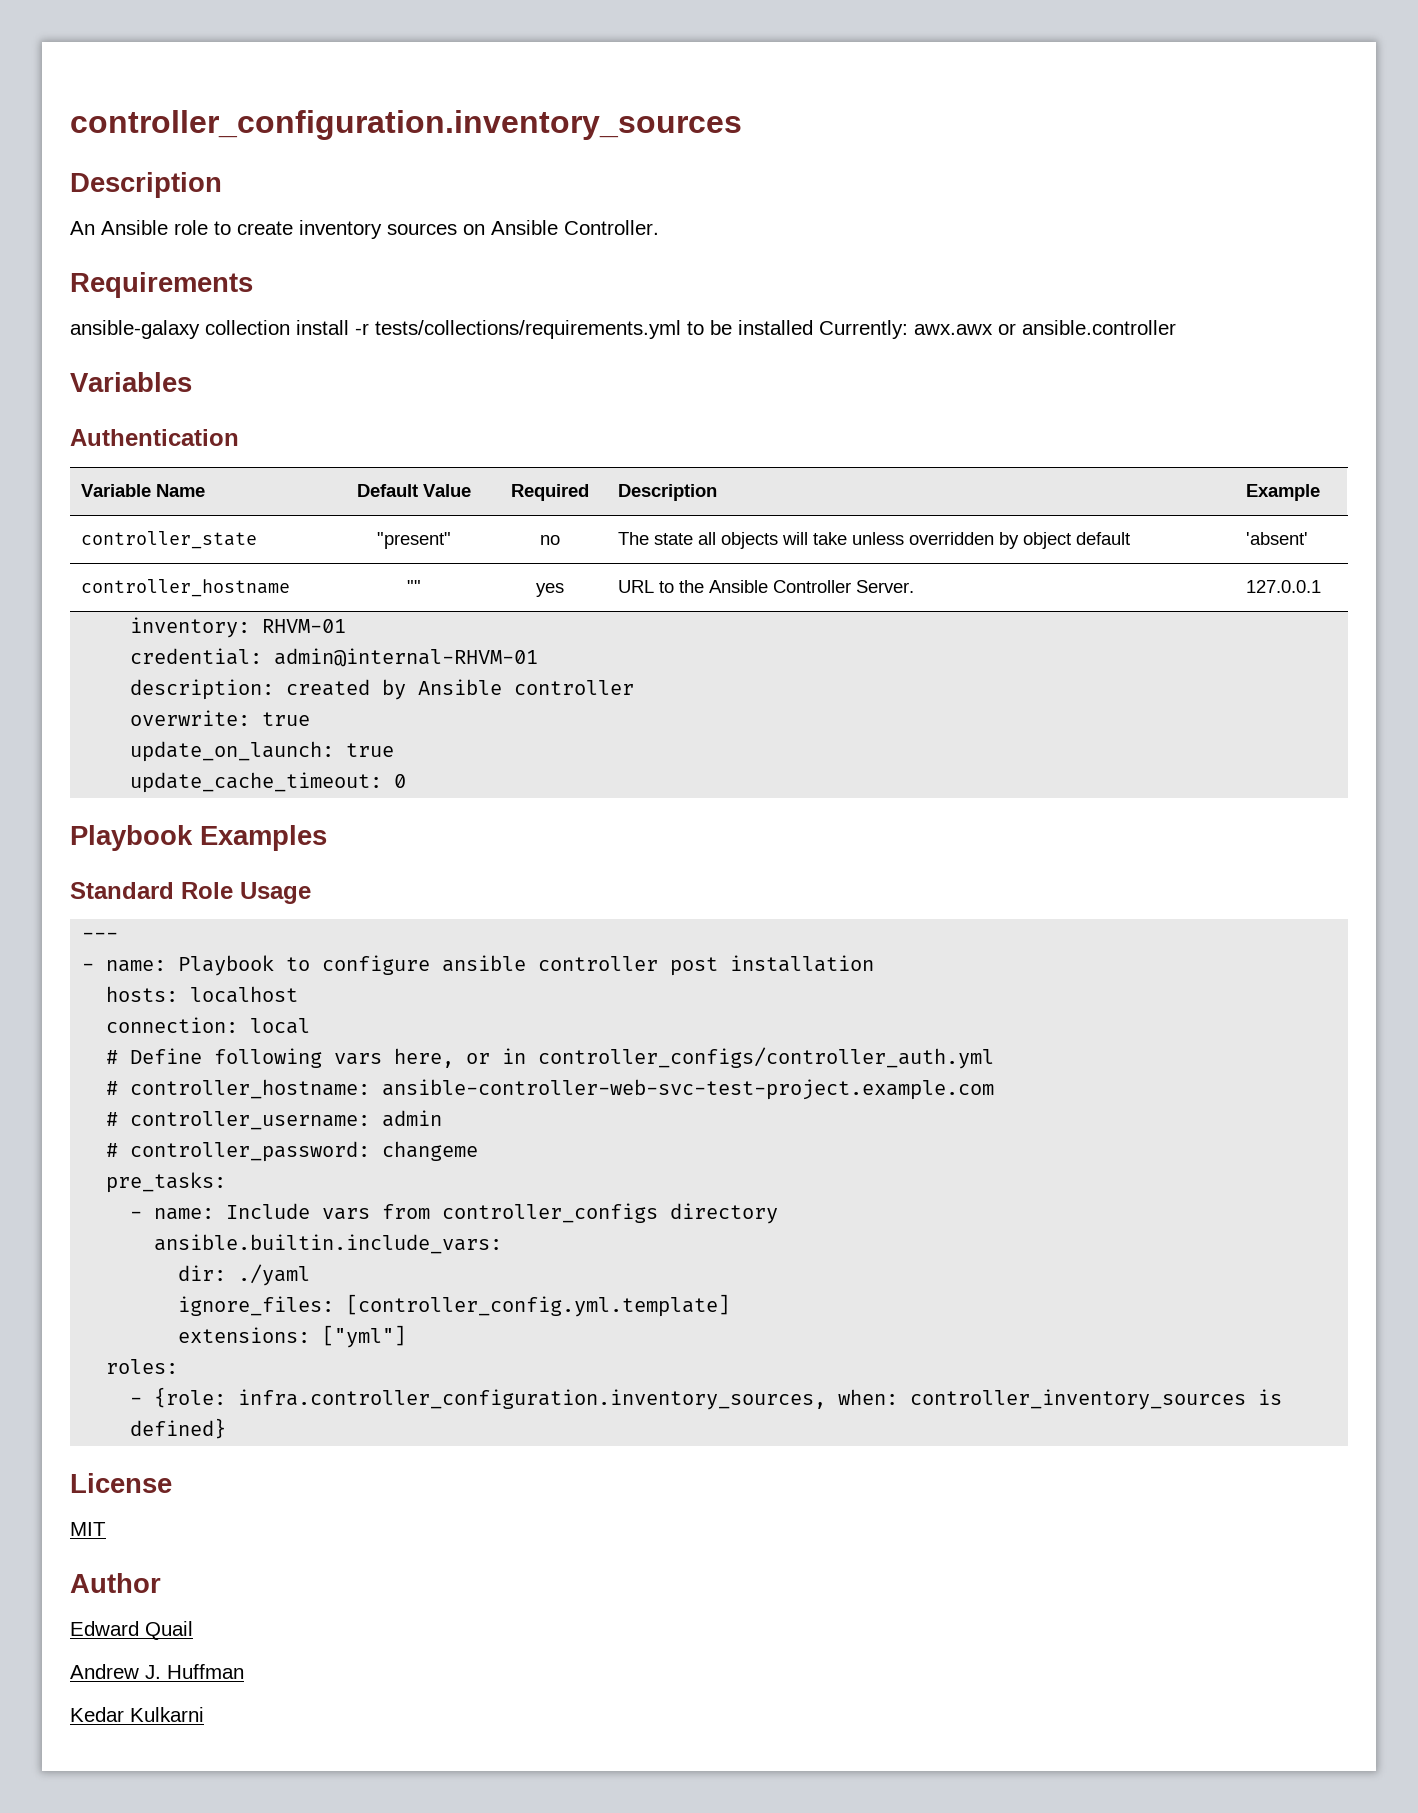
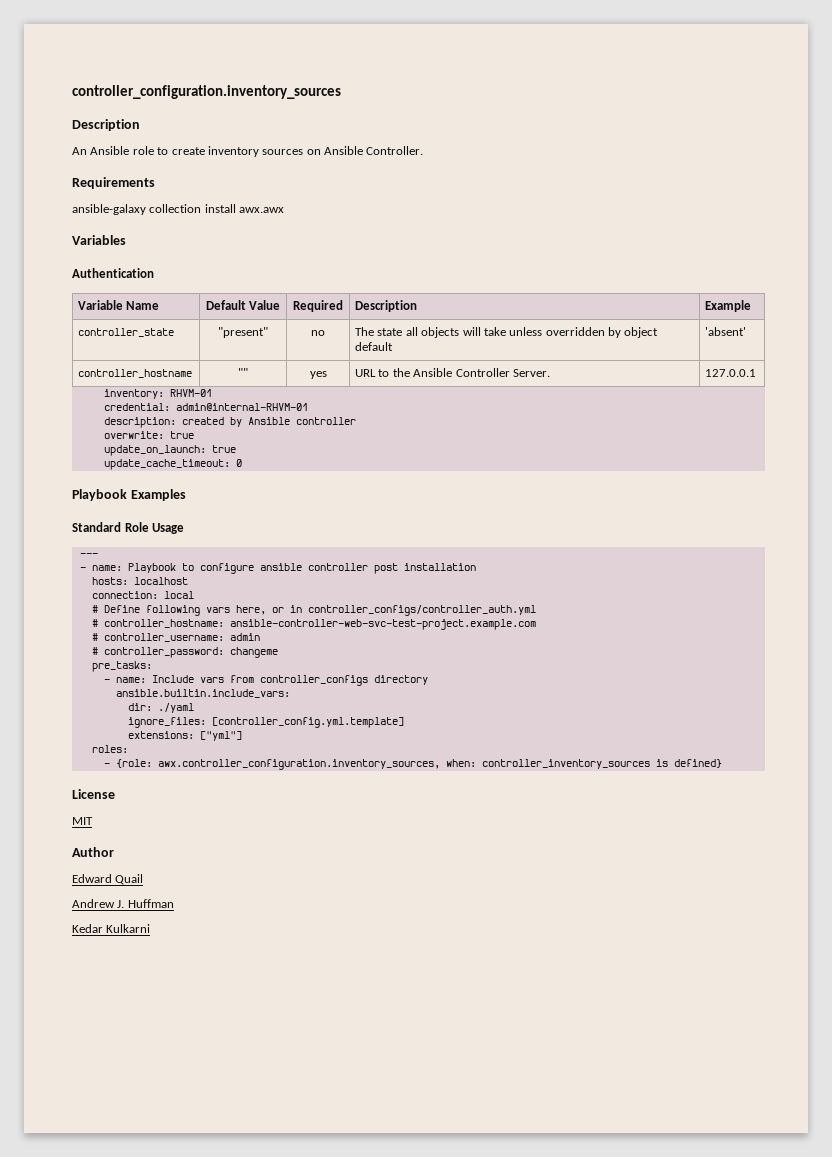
[355,320,908,339] -r tests/collections/requirements.yml to be installed Currently: -> (236, 208) none
[998,320,1176,335] or ansible.controller -> (285, 210) none
[238,1389,827,1410] infra.controller_configuration.inventory_sources, -> [157,759,440,770] awx.controller_configuration.inventory_sources,

